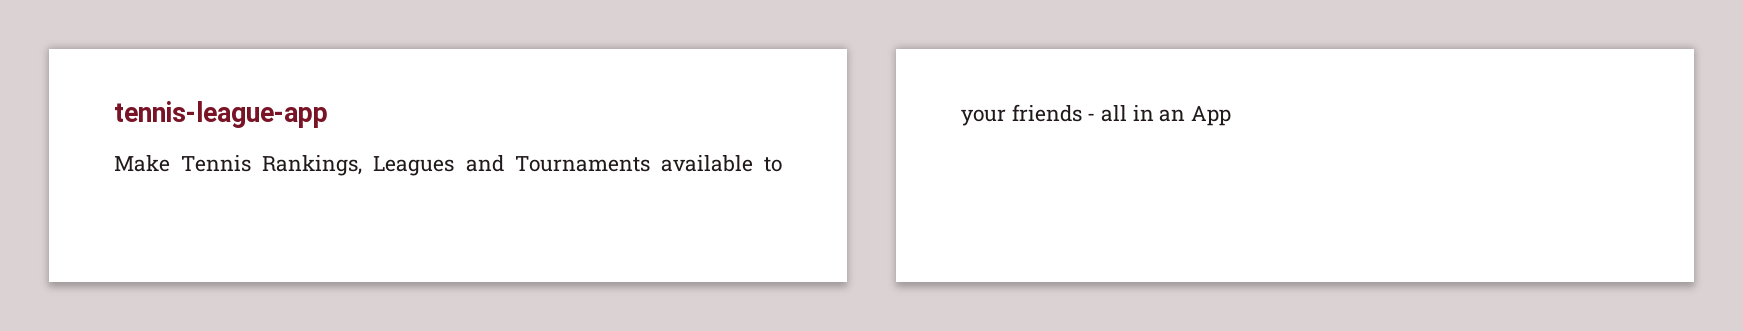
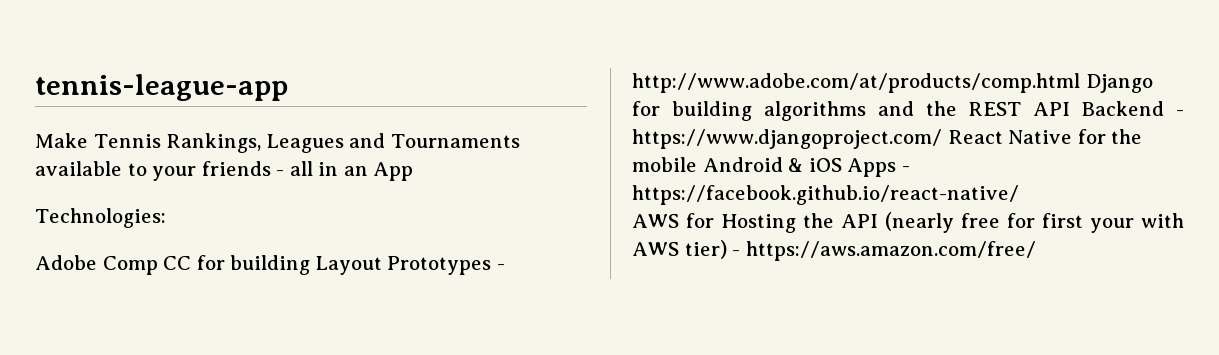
(1232, 116) none -> [35,208,166,228] [35,255,505,275] [632,73,1153,93] [632,101,1184,121] [632,129,1143,149] [632,157,910,177] [632,185,1019,205] [632,212,1185,233] [632,240,1036,261] // Technologies: // Adobe Comp CC for building Layout Prototypes - http://www.adobe.com/at/products/comp.html Django for building algorithms and the REST API Backend - https://www.djangoproject.com/ React Native for the mobile Android & iOS Apps - https://facebook.github.io/react-native/ // AWS for Hosting the API (nearly free for first your with AWS tier) - https://aws.amazon.com/free/

